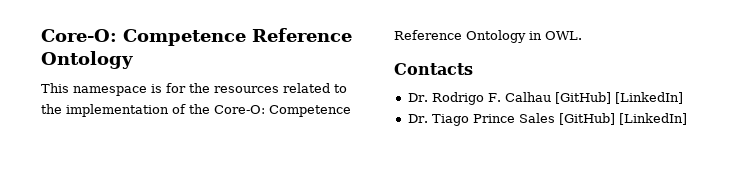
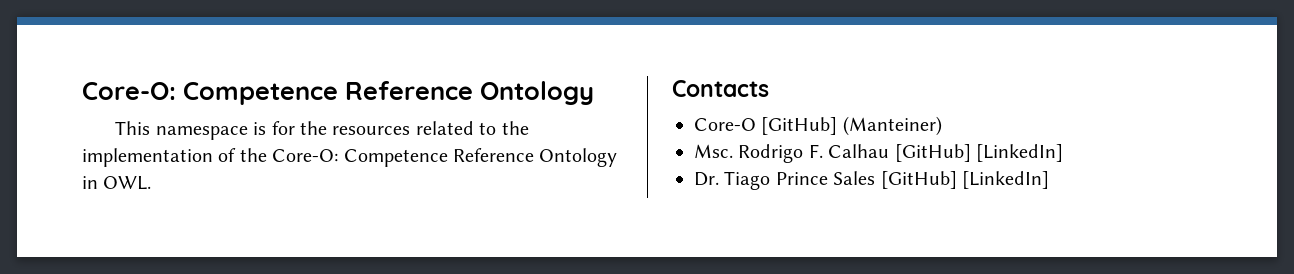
[407,93,428,102] Dr. -> [694,116,942,136] [694,144,733,158] Core-O [GitHub] (Manteiner) // Msc.

